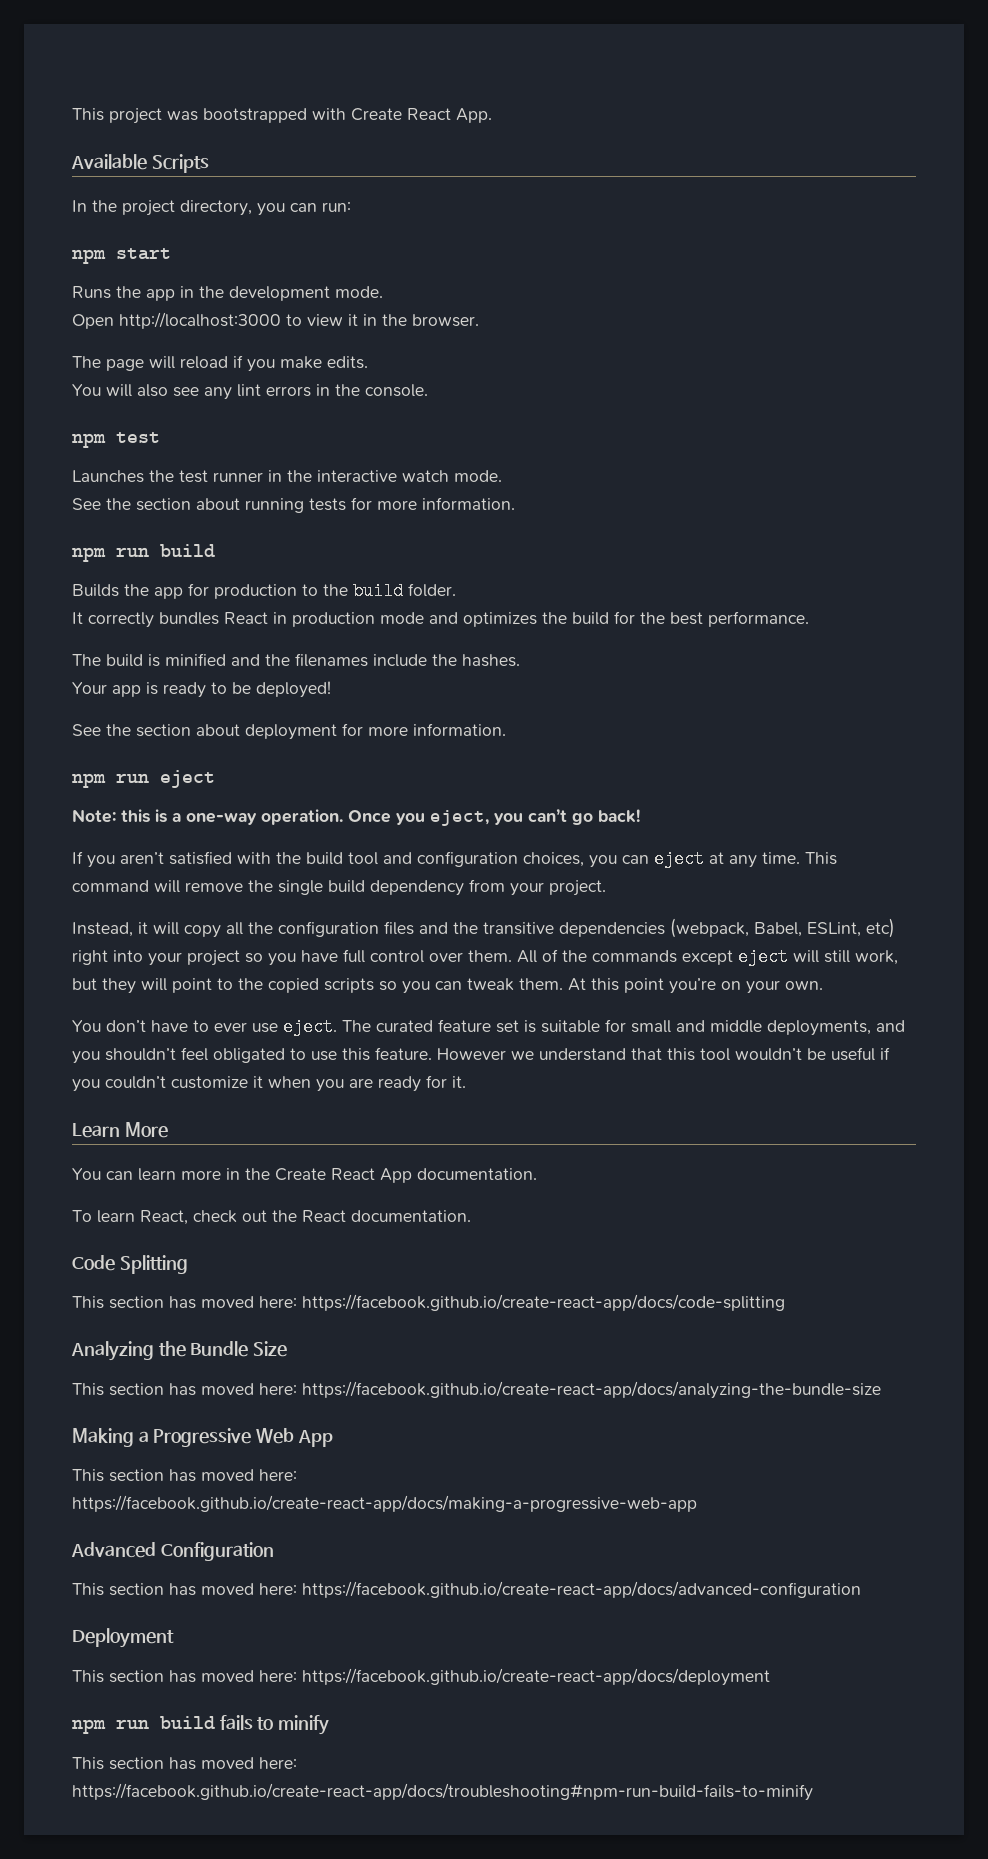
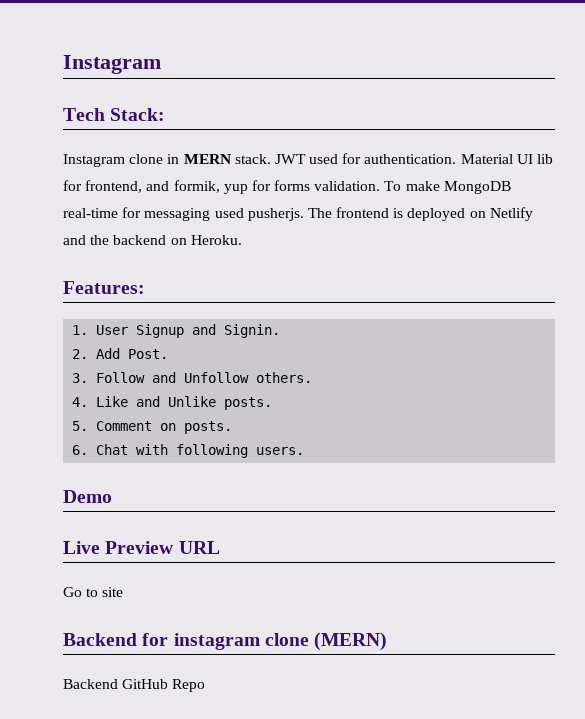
[72,108,492,124] [71,154,209,173] [72,200,351,216] [72,248,171,264] [72,286,383,301] [72,312,479,329] [72,355,368,372] [72,384,428,400] [72,432,160,448] [72,470,502,483] [72,497,515,513] [72,544,215,562] [72,582,456,600] [72,611,809,628] [72,653,520,667] [72,681,331,698] [72,723,506,740] [72,770,215,788] [72,809,640,826] [72,850,837,868] [72,879,606,896] [72,918,895,938] [72,948,898,966] [72,978,823,994] [72,1018,905,1036] [72,1047,890,1064] [72,1075,466,1092] [72,1122,168,1138] [72,1168,537,1183] [72,1210,471,1225] [72,1255,188,1274] [72,1294,785,1311] [71,1341,288,1361] [72,1381,881,1399] [72,1428,333,1447] [72,1469,297,1482] [72,1495,697,1512] [71,1542,274,1561] [72,1581,861,1598] [72,1628,174,1648] [72,1668,770,1686] [72,1715,330,1735] [72,1757,297,1770] [72,1783,813,1801] This project was bootstrapped with Create React App. // Available Scripts // In the project directory, you can run: // npm start // Runs the app in the development mode. // Open http://localhost:3000 to view it in the browser. // The page will reload if you make edits. // You will also see any lint errors in the console. // npm test // Launches the test runner in the interactive watch mode. // See the section about running tests for more information. // npm run build // Builds the app for production to the build folder. // It correctly bundles React in production mode and optimizes the build for the best performance. // The build is minified and the filenames include the hashes. // Your app is ready to be deployed! // See the section about deployment for more information. // npm run eject // Note: this is a one-way operation. Once you eject, you can’t go back! // If you aren’t satisfied with the build tool and configuration choices, you can eject at any time. This command will remove the single build dependency from your project. // Instead, it will copy all the configuration files and the transitive dependencies (webpack, Babel, ESLint, etc) right into your project so you have full control over them. All of the commands except eject will still work, but they will point to the copied scripts so you can tweak them. At this point you’re on your own. // You don’t have to ever use eject. The curated feature set is suitable for small and middle deployments, and you shouldn’t feel obligated to use this feature. However we understand that this tool wouldn’t be useful if you couldn’t customize it when you are ready for it. // Learn More // You can learn more in the Create React App documentation. // To learn React, check out the React documentation. // Code Splitting // This section has moved here: https://facebook.github.io/create-react-app/docs/code-splitting // Analyzing the Bundle Size // This section has moved here: https://facebook.github.io/create-react-app/docs/analyzing-the-bundle-size // Making a Progressive Web App // This section has moved here: https://facebook.github.io/create-react-app/docs/making-a-progressive-web-app // Advanced Configuration // This section has moved here: https://facebook.github.io/create-react-app/docs/advanced-configuration // Deployment // This section has moved here: https://facebook.github.io/create-react-app/docs/deployment // npm run build fails to minify // This section has moved here: https://facebook.github.io/create-react-app/docs/troubleshooting#npm-run-build-fails-to-minify -> [63,55,161,74] [63,108,166,121] [63,153,554,167] [63,180,511,194] [63,207,533,221] [63,235,242,245] [63,281,145,294] [72,324,281,338] [72,348,169,359] [72,372,313,383] [72,396,273,410] [72,421,233,434] [72,444,305,458] [63,490,112,503] [63,541,220,554] [63,587,124,597] [63,632,388,651] [63,679,206,692] Instagram // Tech Stack: // Instagram clone in MERN stack. JWT used for authentication. Material UI lib for frontend, and formik, yup for forms validation. To make MongoDB real-time for messaging used pusherjs. The frontend is deployed on Netlify and the backend on Heroku. // Features: // 1. User Signup and Signin. // 2. Add Post. // 3. Follow and Unfollow others. // 4. Like and Unlike posts. // 5. Comment on posts. // 6. Chat with following users. // Demo // Live Preview URL // Go to site // Backend for instagram clone (MERN) // Backend GitHub Repo

